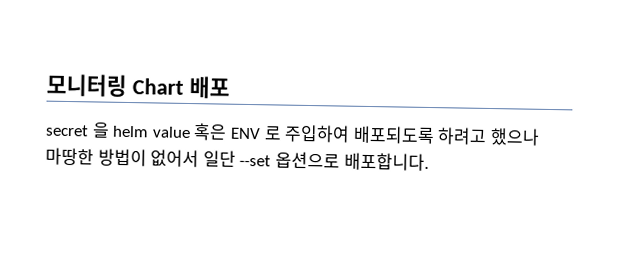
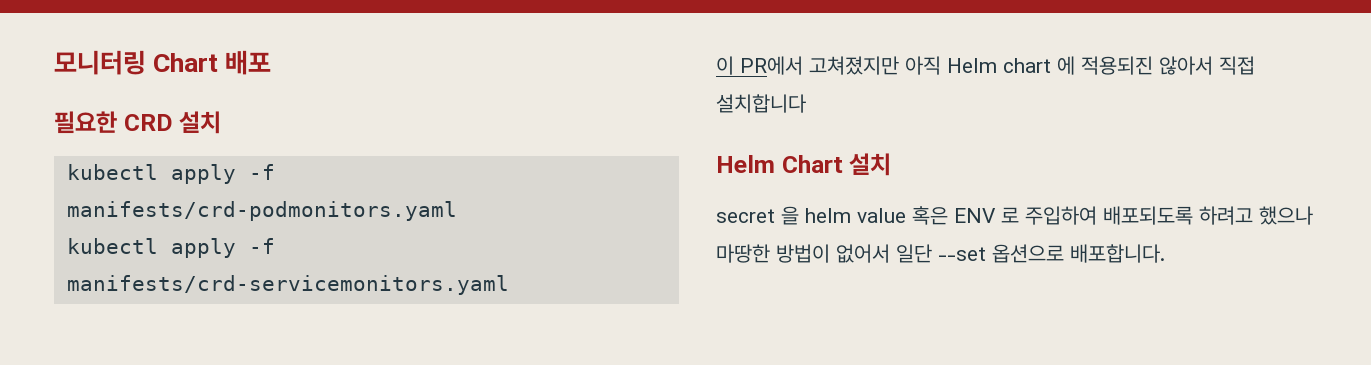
(230, 87) none -> [54,111,222,134] [66,164,275,184] [66,201,457,221] [66,238,275,258] [66,275,509,295] [716,56,1255,75] [716,94,806,113] [716,153,892,176] // 필요한 CRD 설치 // kubectl apply -f manifests/crd-podmonitors.yaml // kubectl apply -f manifests/crd-servicemonitors.yaml // 이 PR에서 고쳐졌지만 아직 Helm chart 에 적용되진 않아서 직접 설치합니다 // Helm Chart 설치

